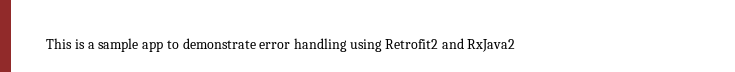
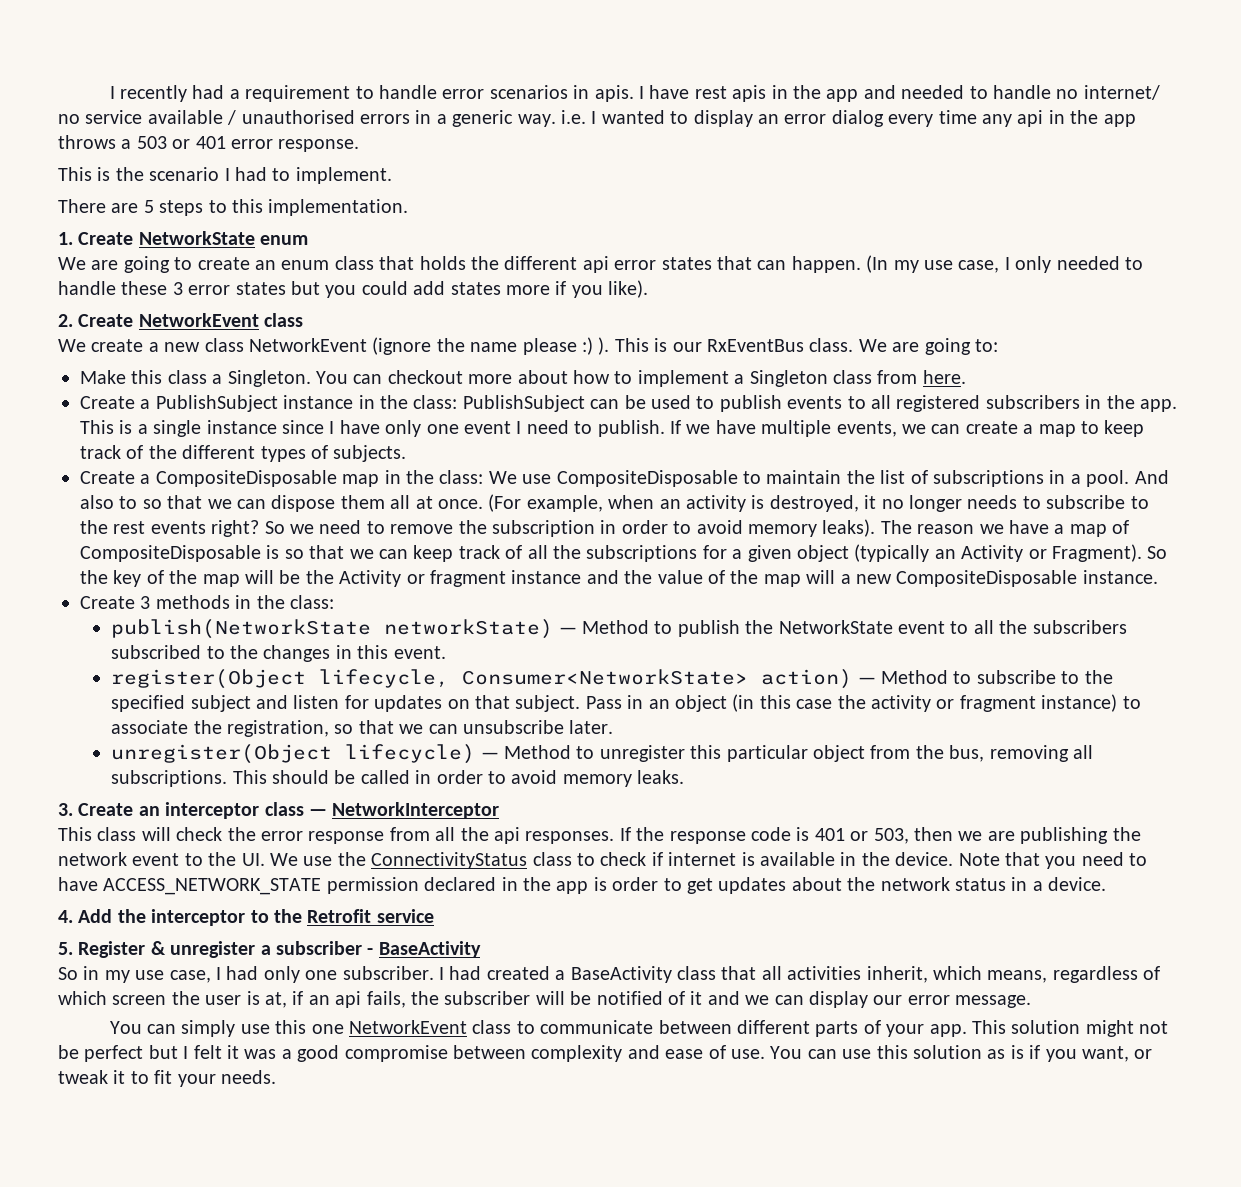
[46,38,516,52] This is a sample app to demonstrate error handling using Retrofit2 and RxJava2 -> [109,85,1160,102] [58,110,1136,127] [58,135,360,152] [58,167,392,184] [58,199,409,216] [58,231,309,245] [58,255,1143,273] [58,280,649,298] [58,313,304,327] [58,337,998,355] [80,370,966,387] [80,395,1177,412] [80,420,1145,437] [80,445,407,462] [80,470,1169,487] [80,494,1149,512] [80,519,1130,537] [80,544,1168,562] [80,570,1158,587] [80,595,334,609] [111,619,1127,639] [111,645,446,662] [111,669,1113,689] [111,694,1141,712] [111,720,614,737] [111,744,1094,764] [111,770,685,787] [58,802,500,819] [58,827,1141,844] [58,852,1148,869] [58,877,1107,895] [58,909,434,926] [58,941,481,958] [58,966,1161,983] [58,991,1032,1008] [109,1020,1169,1037] [58,1045,1153,1062] [58,1070,276,1087] I recently had a requirement to handle error scenarios in apis. I have rest apis in the app and needed to handle no internet/ no service available / unauthorised errors in a generic way. i.e. I wanted to display an error dialog every time any api in the app throws a 503 or 401 error response. // This is the scenario I had to implement. // There are 5 steps to this implementation. // 1. Create NetworkState enum // We are going to create an enum class that holds the different api error states that can happen. (In my use case, I only needed to handle these 3 error states but you could add states more if you like). // 2. Create NetworkEvent class // We create a new class NetworkEvent (ignore the name please :) ). This is our RxEventBus class. We are going to: // Make this class a Singleton. You can checkout more about how to implement a Singleton class from here. // Create a PublishSubject instance in the class: PublishSubject can be used to publish events to all registered subscribers in the app. This is a single instance since I have only one event I need to publish. If we have multiple events, we can create a map to keep track of the different types of subjects. // Create a CompositeDisposable map in the class: We use CompositeDisposable to maintain the list of subscriptions in a pool. And also to so that we can dispose them all at once. (For example, when an activity is destroyed, it no longer needs to subscribe to the rest events right? So we need to remove the subscription in order to avoid memory leaks). The reason we have a map of CompositeDisposable is so that we can keep track of all the subscriptions for a given object (typically an Activity or Fragment). So the key of the map will be the Activity or fragment instance and the value of the map will a new CompositeDisposable instance. // Create 3 methods in the class: // publish(NetworkState networkState) — Method to publish the NetworkState event to all the subscribers subscribed to the changes in this event. // register(Object lifecycle, Consumer<NetworkState> action) — Method to subscribe to the specified subject and listen for updates on that subject. Pass in an object (in this case the activity or fragment instance) to associate the registration, so that we can unsubscribe later. // unregister(Object lifecycle) — Method to unregister this particular object from the bus, removing all subscriptions. This should be called in order to avoid memory leaks. // 3. Create an interceptor class — NetworkInterceptor // This class will check the error response from all the api responses. If the response code is 401 or 503, then we are publishing the network event to the UI. We use the ConnectivityStatus class to check if internet is available in the device. Note that you need to have ACCESS_NETWORK_STATE permission declared in the app is order to get updates about the network status in a device. // 4. Add the interceptor to the Retrofit service // 5. Register & unregister a subscriber - BaseActivity // So in my use case, I had only one subscriber. I had created a BaseActivity class that all activities inherit, which means, regardless of which screen the user is at, if an api fails, the subscriber will be notified of it and we can display our error message. // You can simply use this one NetworkEvent class to communicate between different parts of your app. This solution might not be perfect but I felt it was a good compromise between complexity and ease of use. You can use this solution as is if you want, or tweak it to fit your needs.

